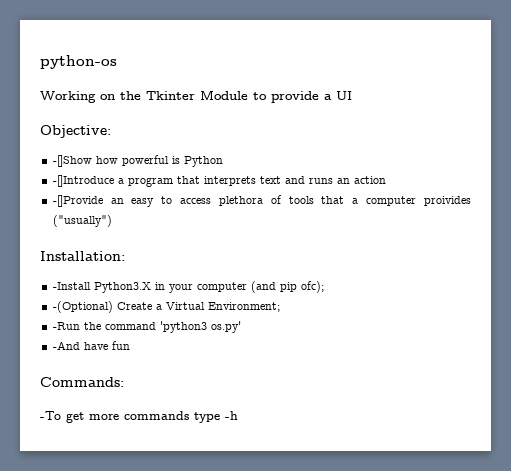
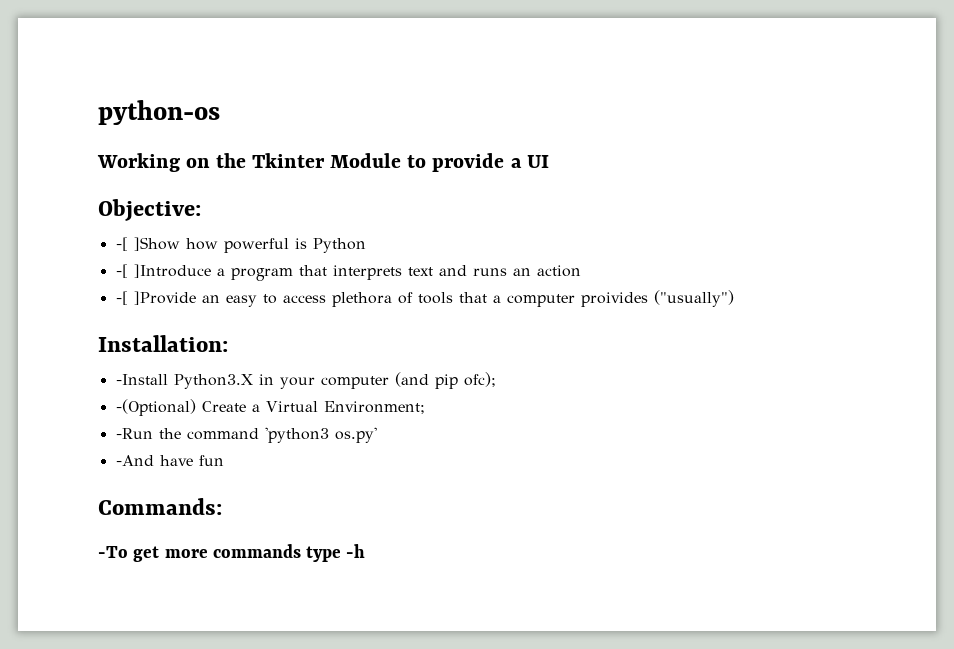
[52,155,92,167] -[]Show -> [115,237,180,251] -[ ]Show
[52,175,114,187] -[]Introduce -> [115,264,211,278] -[ ]Introduce
[52,195,103,207] -[]Provide -> [115,291,196,305] -[ ]Provide

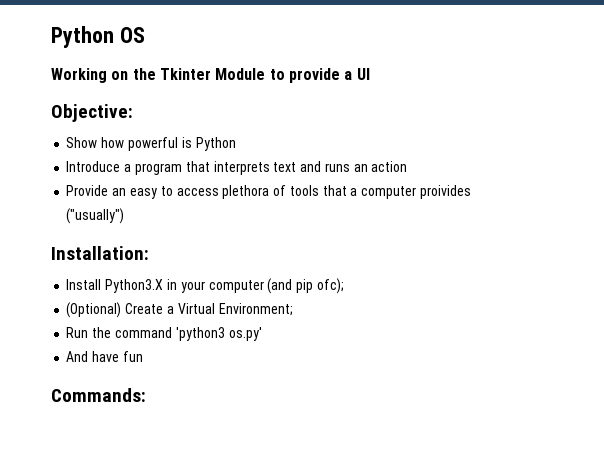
[98,100,220,125] python-os -> [51,26,145,48] Python OS
[115,237,180,251] -[ ]Show -> [66,137,98,148] Show
[115,264,211,278] -[ ]Introduce -> [66,161,121,172] Introduce
[115,291,196,305] -[ ]Provide -> [66,185,109,196] Provide
[115,374,168,385] -Install -> [66,279,102,290] Install
[115,399,196,416] -(Optional) -> [66,302,122,318] (Optional)
[115,428,153,439] -Run -> [66,327,89,338] Run
[115,455,154,466] -And -> [66,351,89,362] And
[98,544,366,562] // -To get more commands type -h -> (146, 395) none

